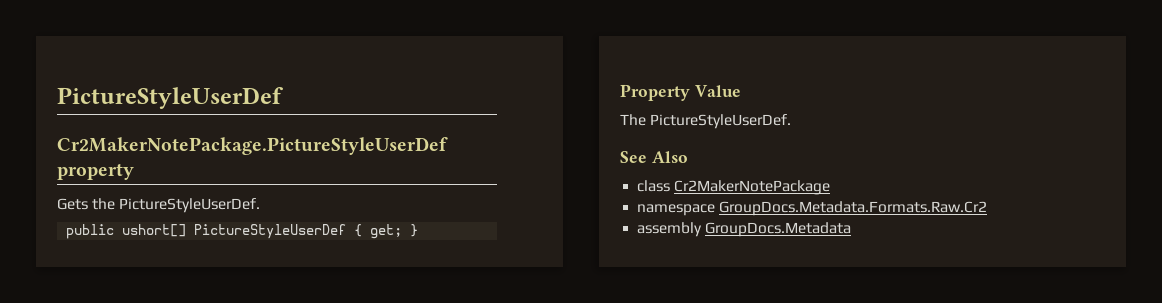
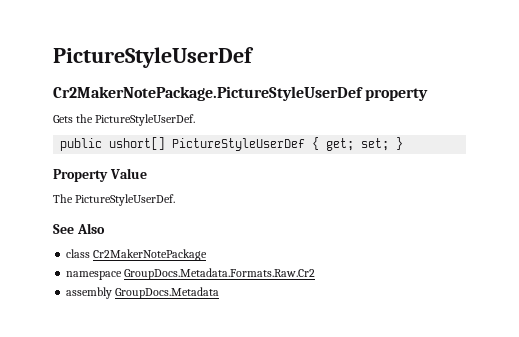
(403, 231) none -> [361,138,390,151] set;

